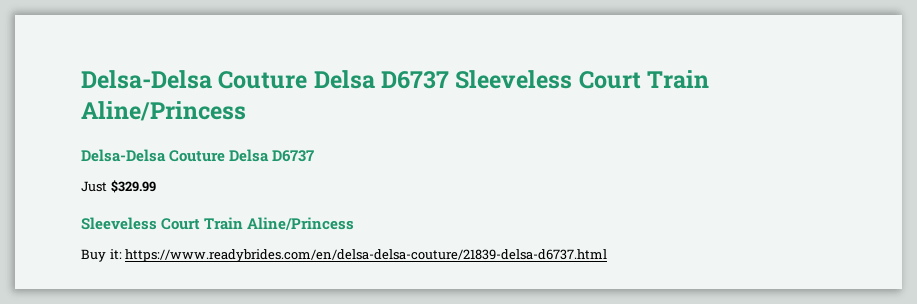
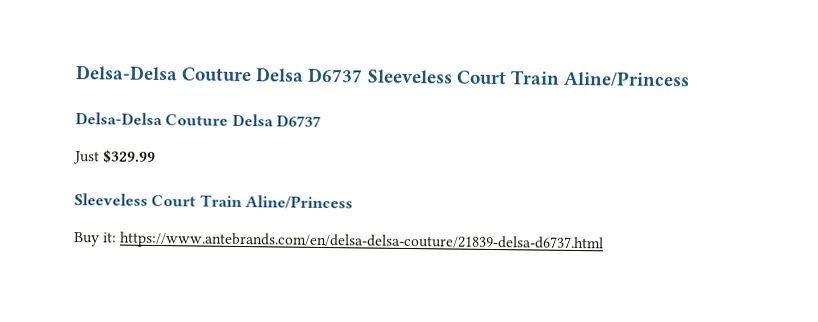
[125,249,608,262] https://www.readybrides.com/en/delsa-delsa-couture/21839-delsa-d6737.html -> [119,231,605,253] https://www.antebrands.com/en/delsa-delsa-couture/21839-delsa-d6737.html

